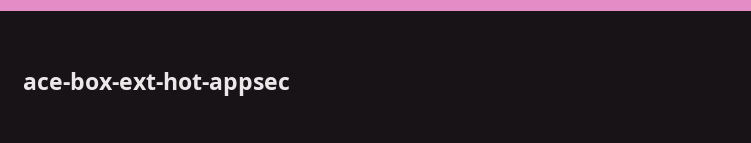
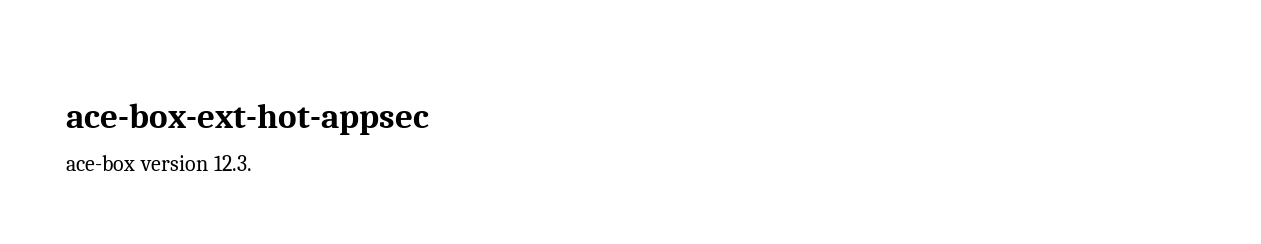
(290, 84) none -> [66,155,252,171] // ace-box version 12.3.

